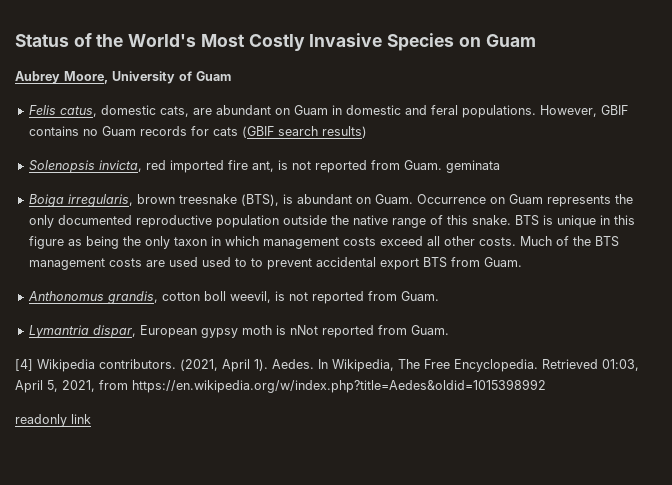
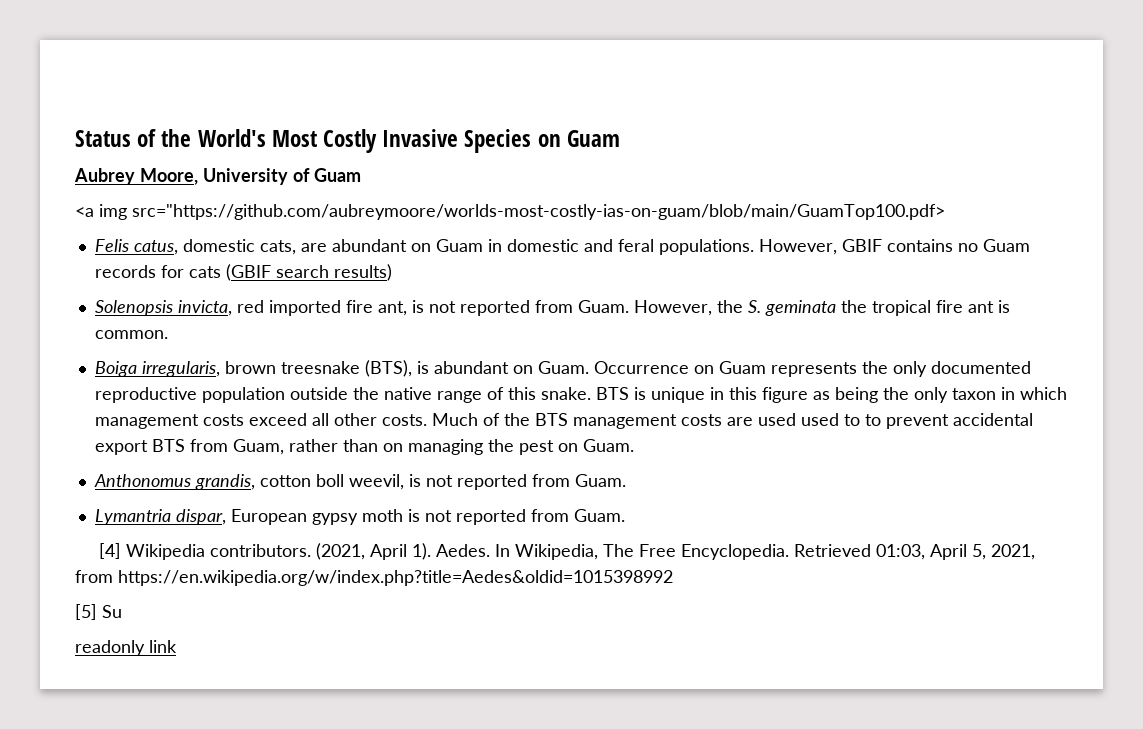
(231, 76) none -> [75,204,945,220] // <a img src="https://github.com/aubreymoore/worlds-most-costly-ias-on-guam/blob/main/GuamTop100.pdf>
[445,160,500,173] geminata -> [633,300,1010,316] [94,330,168,339] However, the S. geminata the tropical fire ant is common.
(480, 262) none -> [232,439,578,455] Guam, rather than on managing the pest on
[289,325,318,335] nNot -> [424,510,452,522] not
(546, 386) none -> [75,604,122,620] // [5] Su

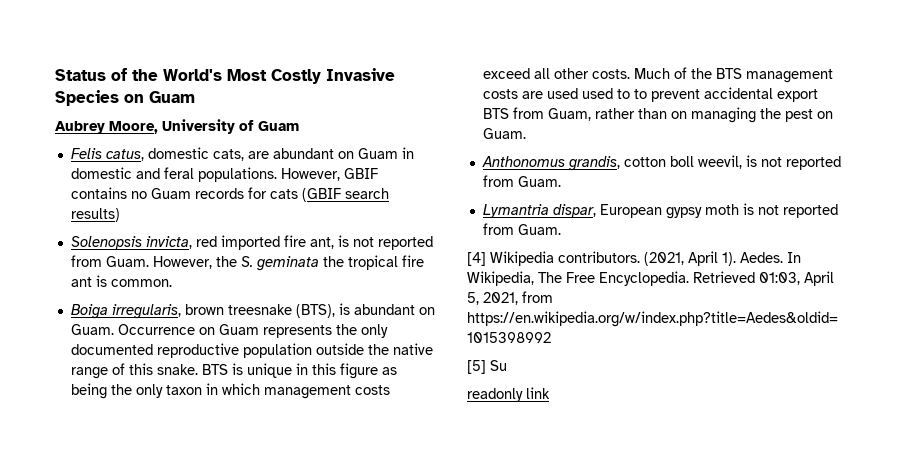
[75,204,945,220] // <a img src="https://github.com/aubreymoore/worlds-most-costly-ias-on-guam/blob/main/GuamTop100.pdf> -> (299, 126) none

